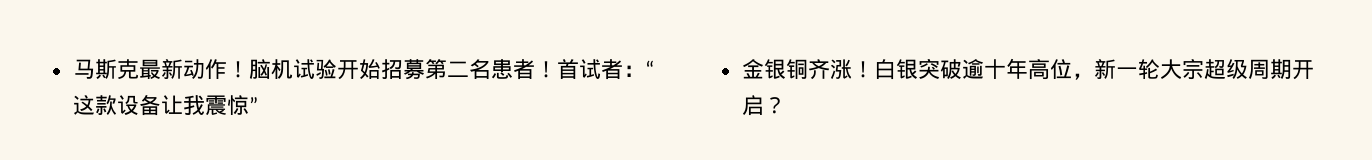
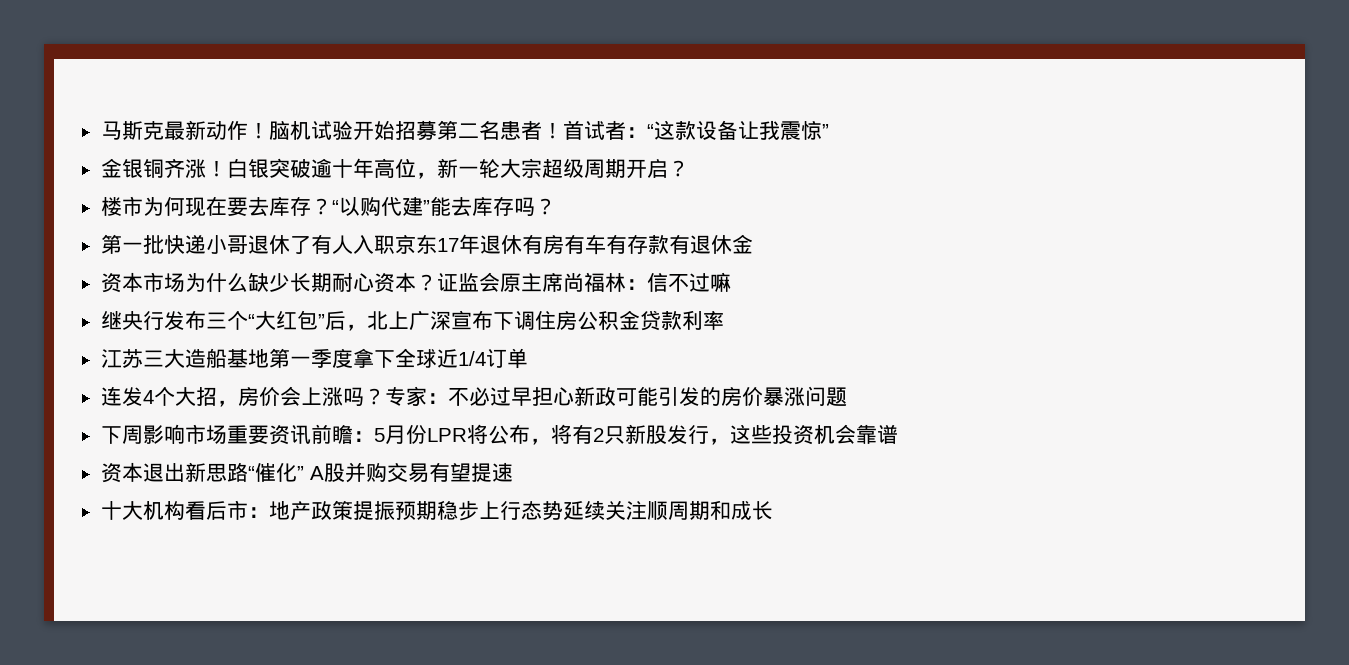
(786, 105) none -> [100,196,556,217] [100,234,753,255] [100,272,731,293] [100,310,724,331] [100,348,528,369] [100,386,847,407] [100,424,898,445] [100,462,513,483] [100,500,773,521] // 楼市为何现在要去库存？“以购代建”能去库存吗？ // 第一批快递小哥退休了有人入职京东17年退休有房有车有存款有退休金 // 资本市场为什么缺少长期耐心资本？证监会原主席尚福林：信不过嘛 // 继央行发布三个“大红包”后，北上广深宣布下调住房公积金贷款利率 // 江苏三大造船基地第一季度拿下全球近1/4订单 // 连发4个大招，房价会上涨吗？专家：不必过早担心新政可能引发的房价暴涨问题 // 下周影响市场重要资讯前瞻：5月份LPR将公布，将有2只新股发行，这些投资机会靠谱 // 资本退出新思路“催化” A股并购交易有望提速 // 十大机构看后市：地产政策提振预期稳步上行态势延续关注顺周期和成长

